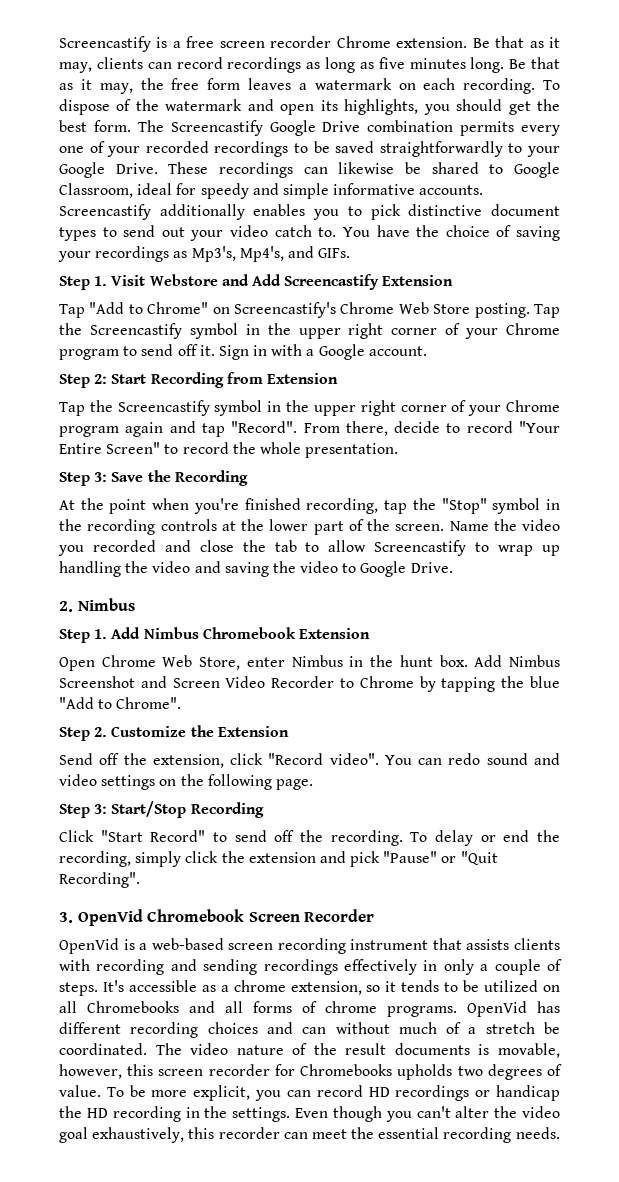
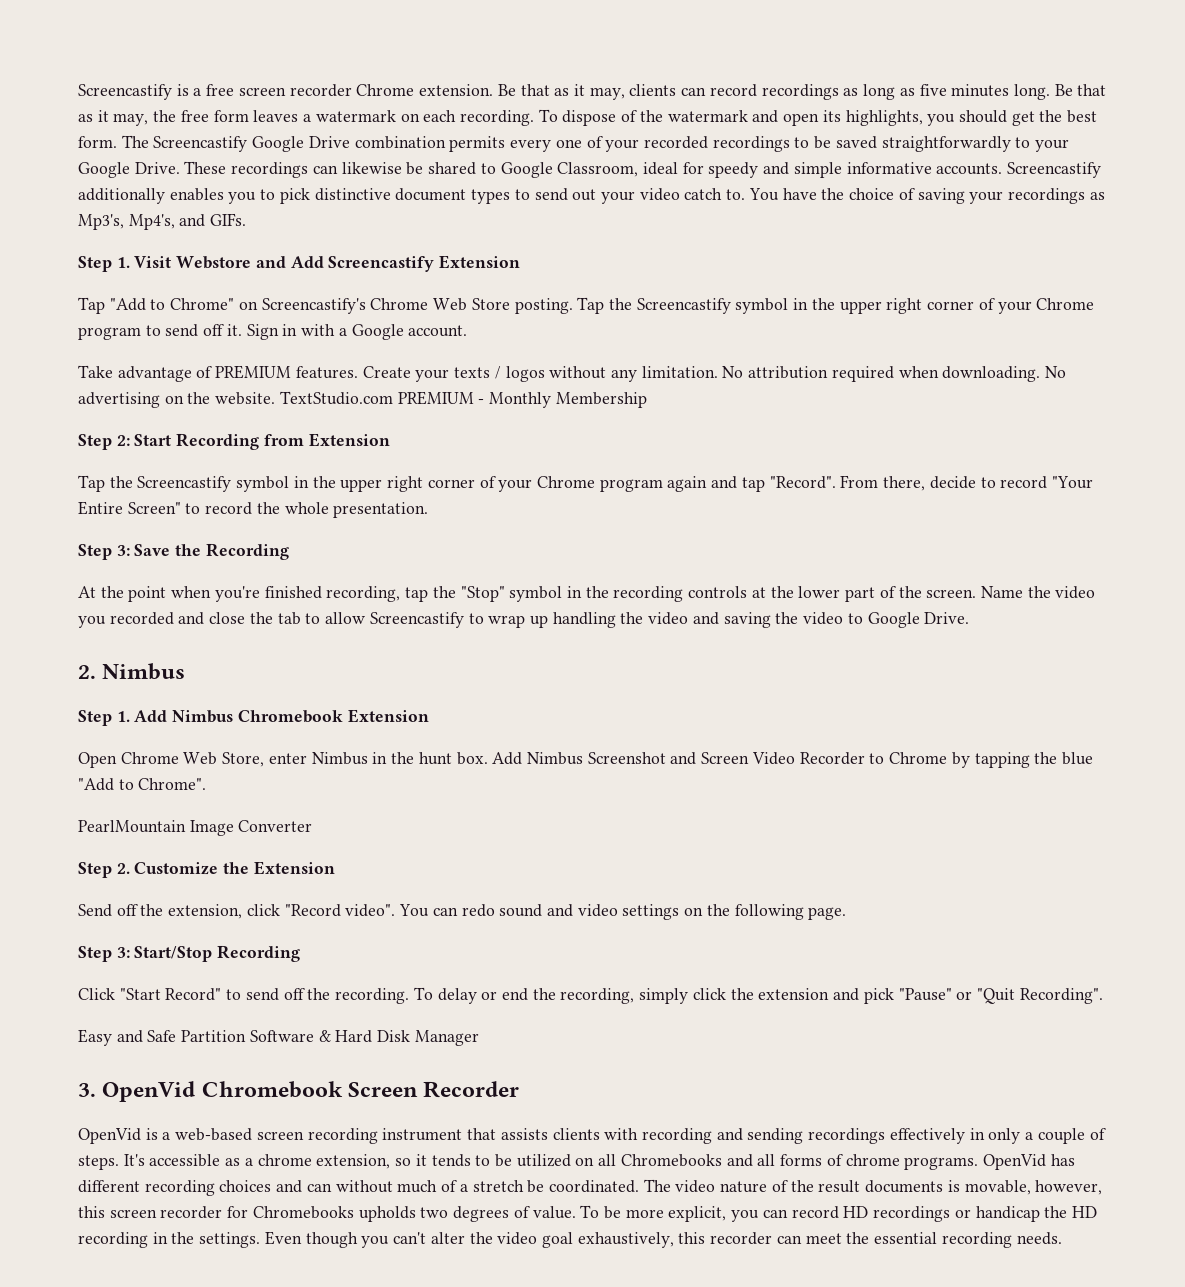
(427, 351) none -> [78,365,1067,382] [78,391,647,408] // Take advantage of PREMIUM features. Create your texts / logos without any limitation. No attribution required when downloading. No advertising on the website. TextStudio.com PREMIUM - Monthly Membership
(182, 703) none -> [78,820,313,836] // PearlMountain Image Converter
(140, 880) none -> [78,1029,479,1046] // Easy and Safe Partition Software & Hard Disk Manager

